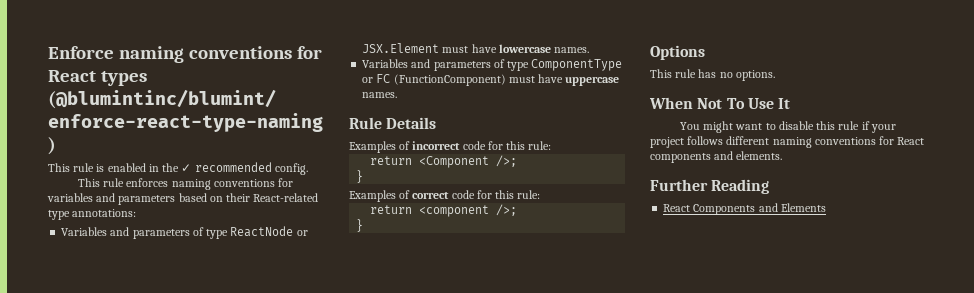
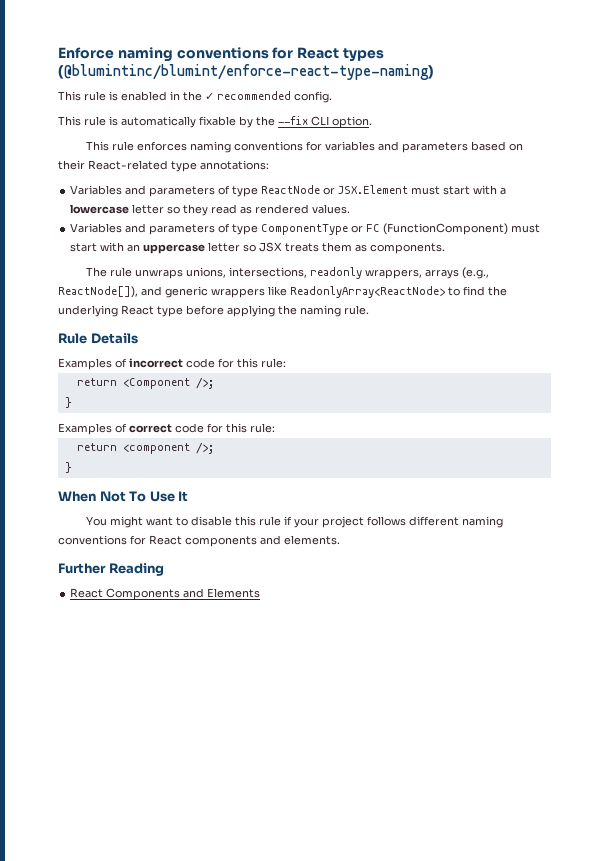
(308, 169) none -> [58,116,372,128] // This rule is automatically fixable by the --fix CLI option.
[471,44,590,53] have lowercase names. -> [443,185,507,195] [70,204,351,216] start with a lowercase letter so they read as rendered values.
[538,74,620,86] [362,92,398,98] have uppercase names. -> [70,242,446,254] [85,267,489,279] [58,286,507,298] [58,305,369,317] start with an uppercase letter so JSX treats them as components. // The rule unwraps unions, intersections, readonly wrappers, arrays (e.g., ReactNode[]), and generic wrappers like ReadonlyArray<ReactNode> to find the underlying React type before applying the naming rule.
[650,45,705,60] [650,69,775,81] // Options // This rule has no options. -> (72, 467) none

